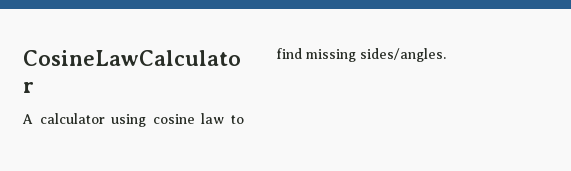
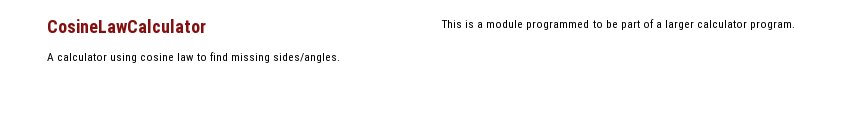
(446, 55) none -> [441,19,796,30] // This is a module programmed to be part of a larger calculator program.

